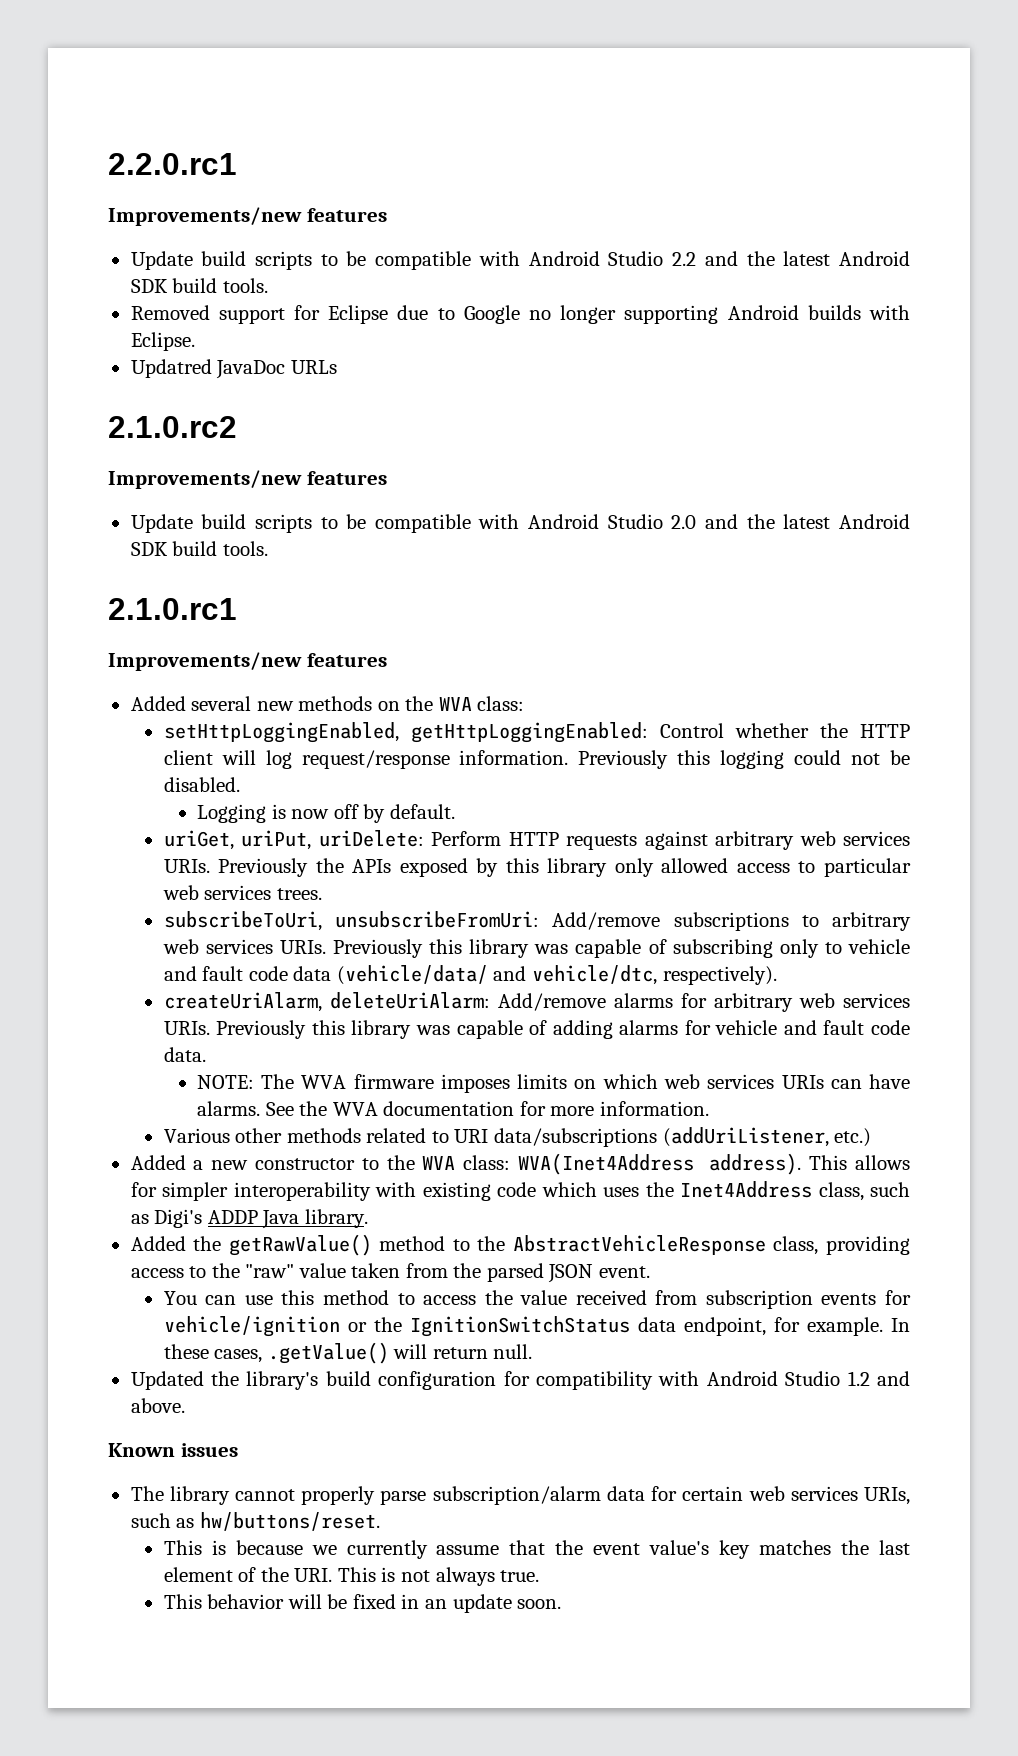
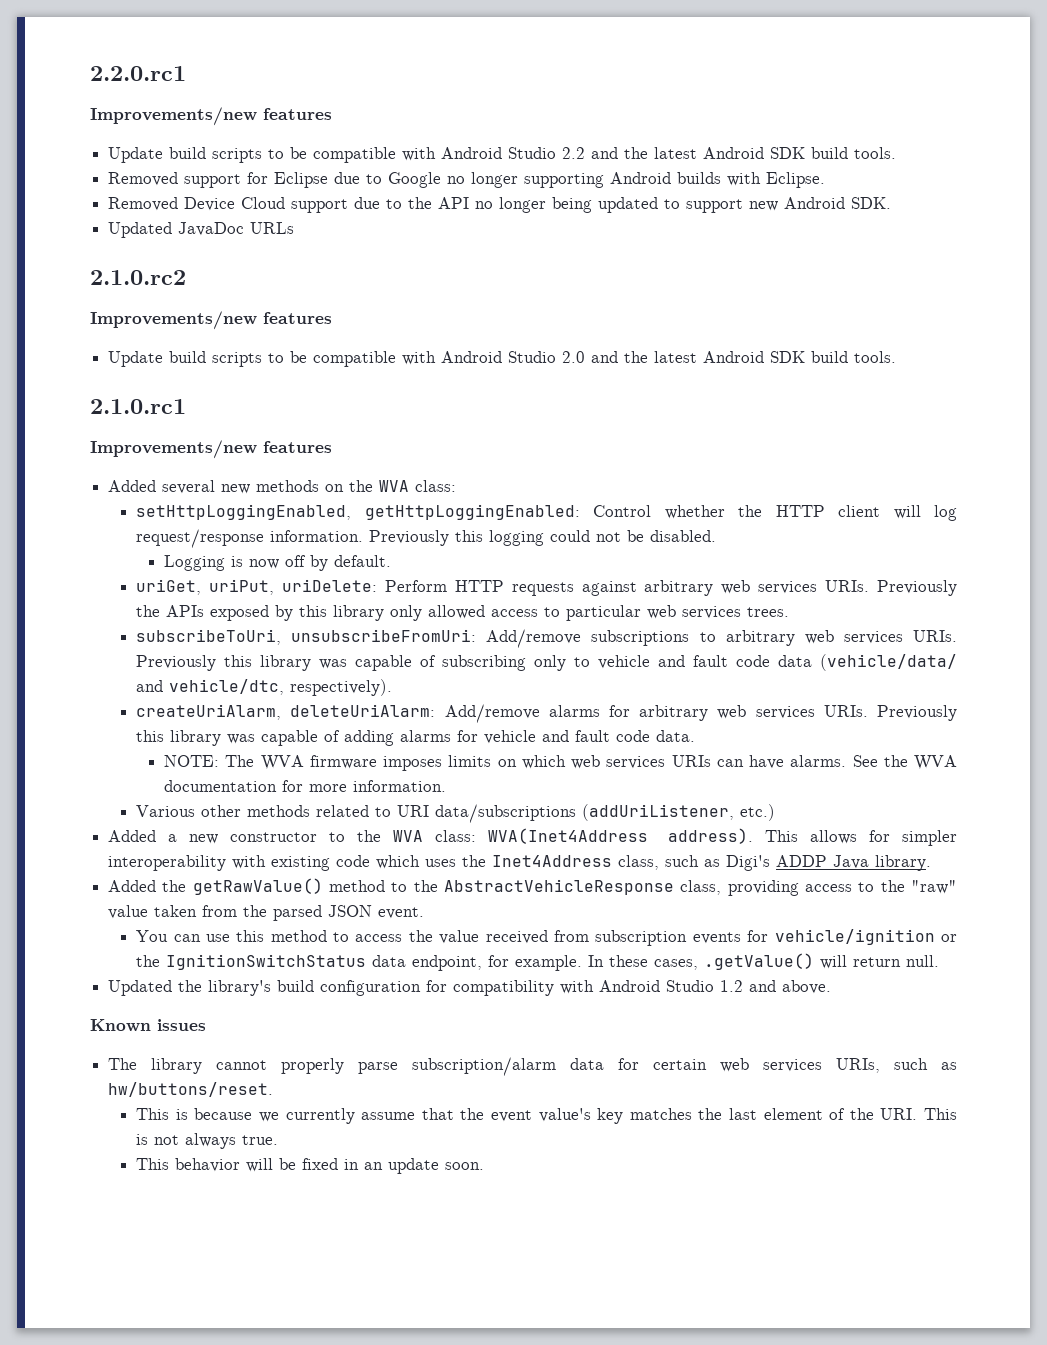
[130,359,212,378] Updatred -> [108,197,892,213] [108,222,173,238] Removed Device Cloud support due to the API no longer being updated to support new Android SDK. // Updated

